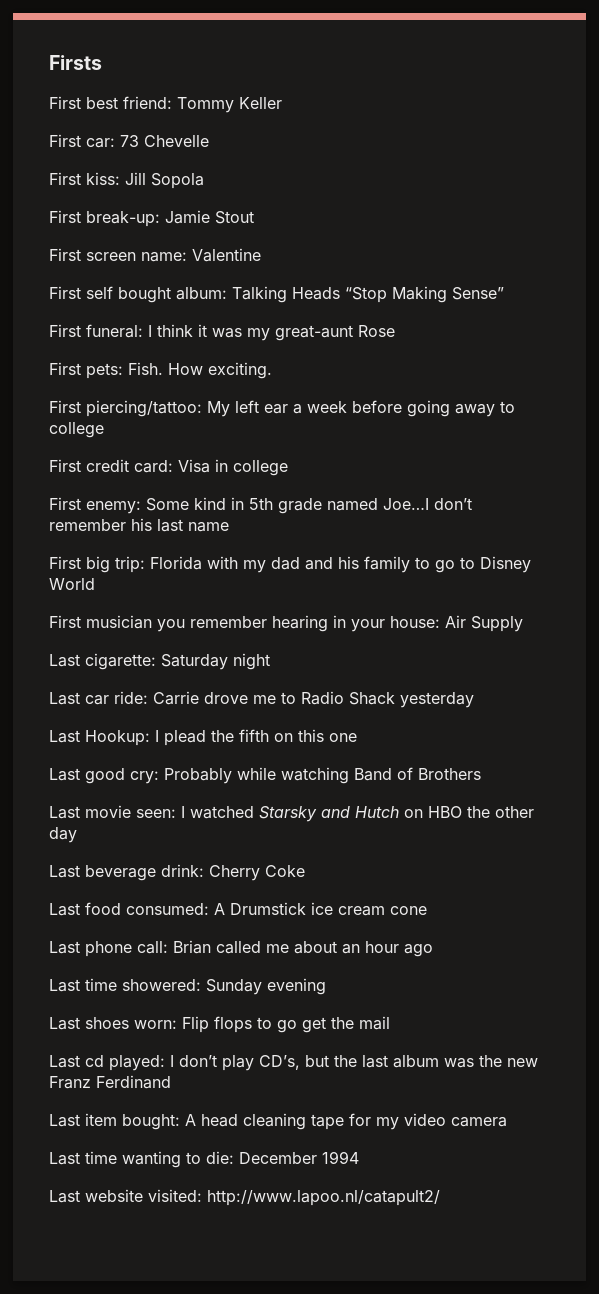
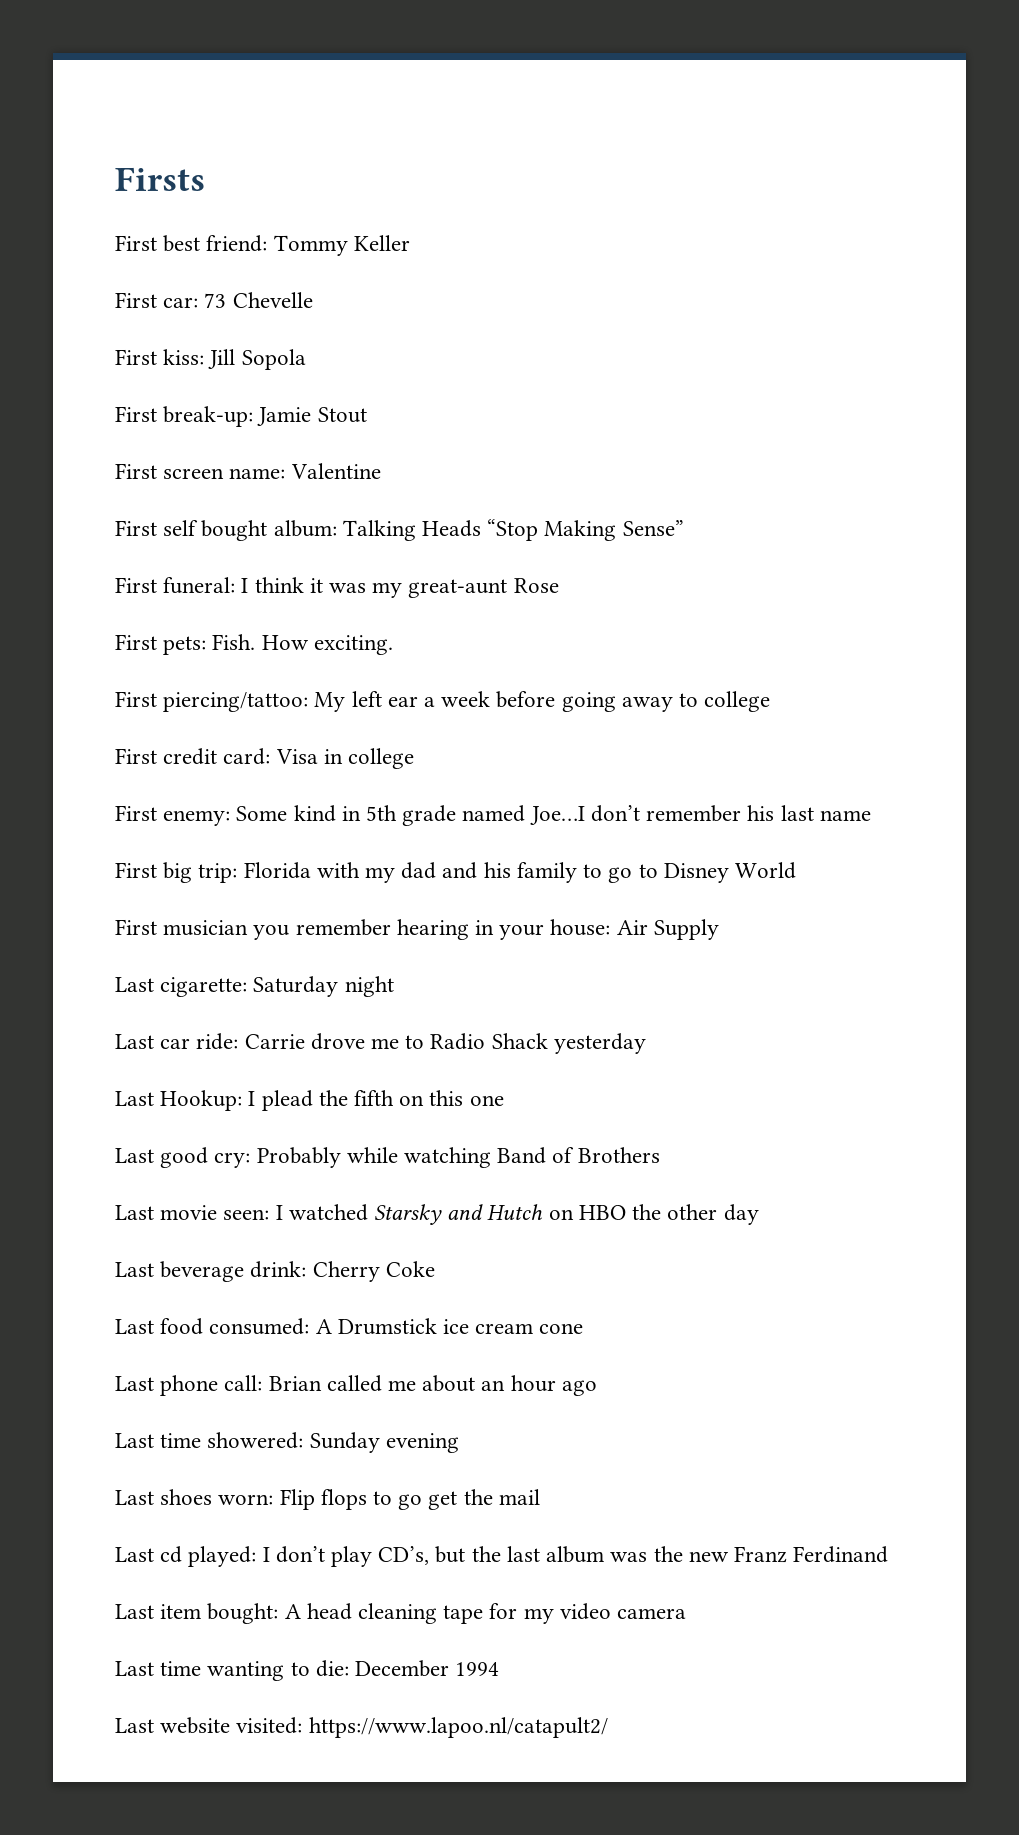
[207,1190,440,1206] http://www.lapoo.nl/catapult2/ -> [308,1717,608,1738] https://www.lapoo.nl/catapult2/

